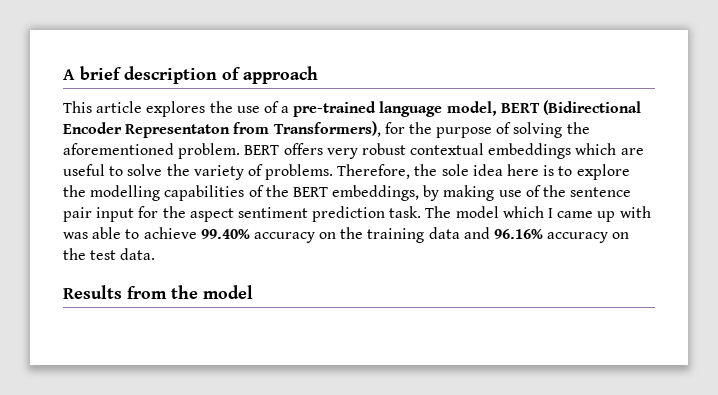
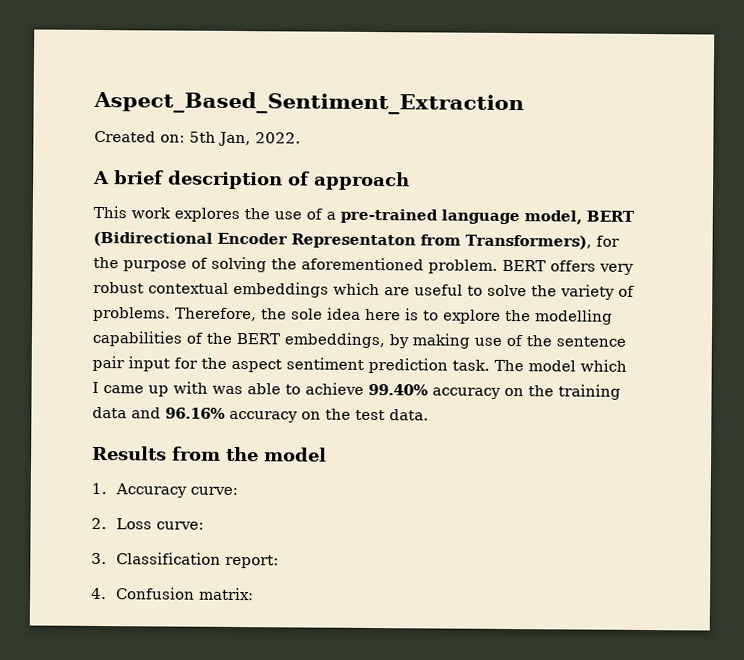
(63, 74) none -> [93,90,524,116] [94,130,301,147] Aspect_Based_Sentiment_Extraction // Created on: 5th Jan, 2022. //
[96,101,143,113] article -> [131,207,171,219] work
(253, 292) none -> [91,482,239,498] [91,517,205,530] [91,552,280,569] [91,587,255,601] // 1. Accuracy curve: // 2. Loss curve: // 3. Classification report: // 4. Confusion matrix:

